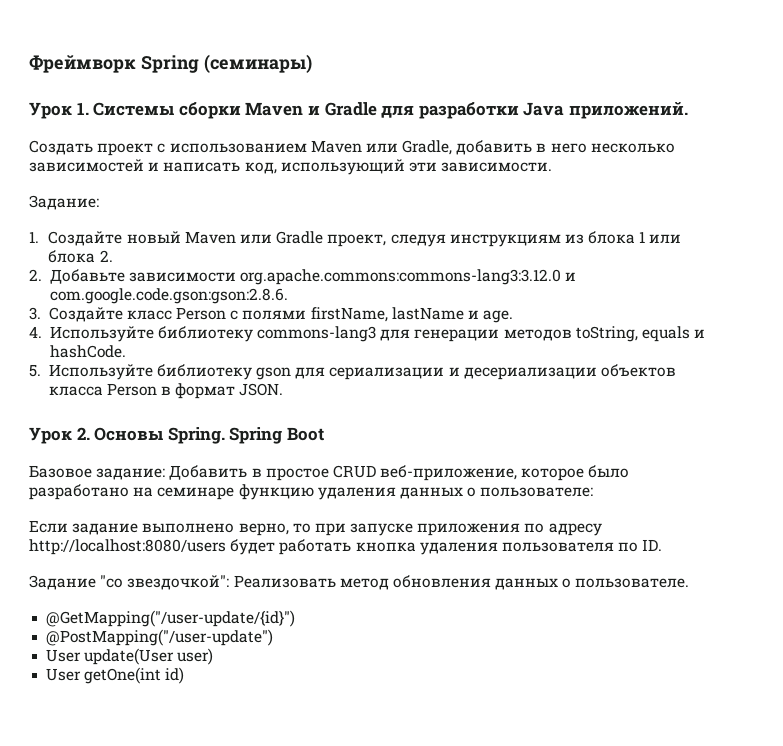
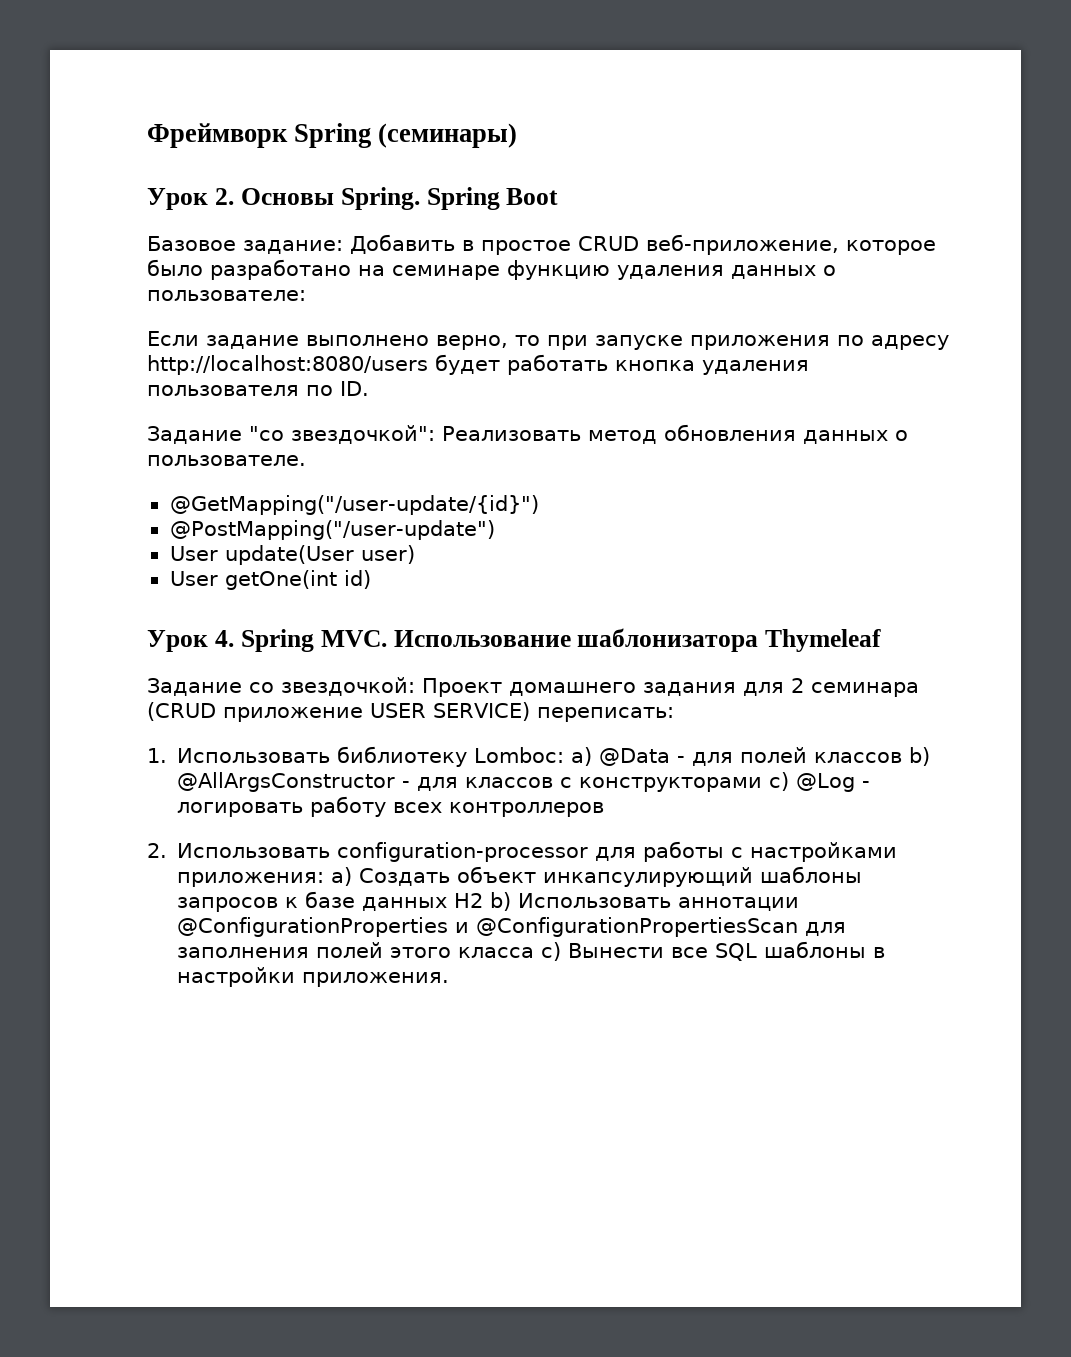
[29,102,688,119] [29,140,675,156] [29,159,553,175] [29,195,99,210] [29,231,682,247] [48,250,113,263] [29,269,577,285] [49,288,288,304] [29,307,514,323] [29,326,706,342] [49,345,126,358] [29,364,677,380] [48,383,284,399] // Урок 1. Системы сборки Maven и Gradle для разработки Java приложений. // Создать проект с использованием Maven или Gradle, добавить в него несколько зависимостей и написать код, использующий эти зависимости. // Задание: // 1. Создайте новый Maven или Gradle проект, следуя инструкциям из блока 1 или блока 2. // 2. Добавьте зависимости org.apache.commons:commons-lang3:3.12.0 и com.google.code.gson:gson:2.8.6. // 3. Создайте класс Person с полями firstName, lastName и age. // 4. Используйте библиотеку commons-lang3 для генерации методов toString, equals и hashCode. // 5. Используйте библиотеку gson для сериализации и десериализации объектов класса Person в формат JSON. -> (518, 135) none
(185, 675) none -> [147,628,882,652] [147,677,919,697] [147,702,674,722] [147,746,931,767] [177,772,871,792] [177,796,605,817] [147,841,898,862] [177,866,863,887] [177,891,800,912] [177,917,847,937] [177,941,886,961] [177,967,450,987] // Урок 4. Spring MVC. Использование шаблонизатора Thymeleaf // Задание со звездочкой: Проект домашнего задания для 2 семинара (CRUD приложение USER SERVICE) переписать: // 1. Использовать библиотеку Lomboc: a) @Data - для полей классов b) @AllArgsConstructor - для классов с конструкторами c) @Log - логировать работу всех контроллеров // 2. Использовать configuration-processor для работы с настройками приложения: a) Создать объект инкапсулирующий шаблоны запросов к базе данных H2 b) Использовать аннотации @ConfigurationProperties и @ConfigurationPropertiesScan для заполнения полей этого класса с) Вынести все SQL шаблоны в настройки приложения.

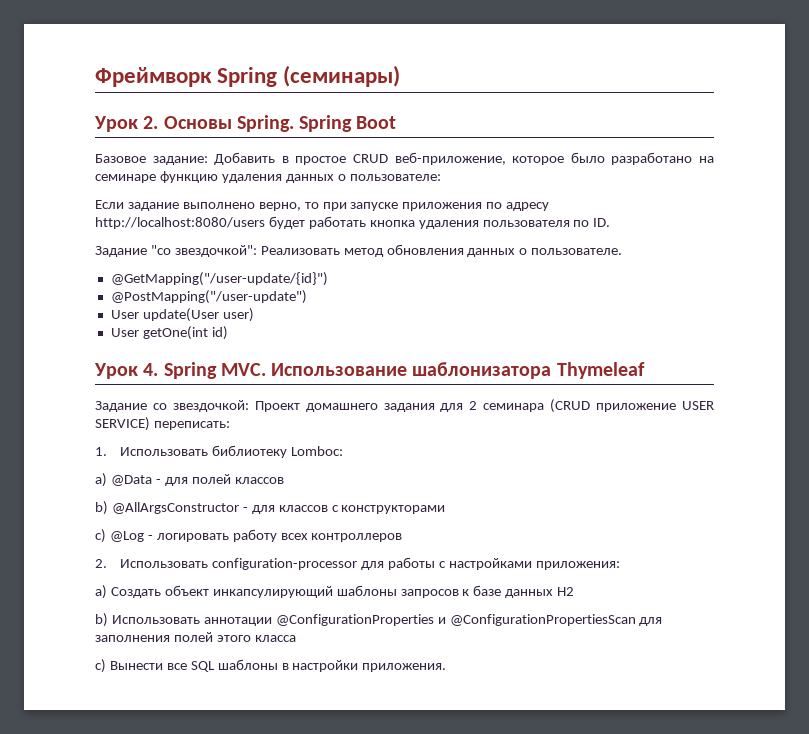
(565, 755) none -> (343, 451) //
(903, 757) none -> (284, 480) //
(763, 784) none -> (446, 509) //
(325, 879) none -> (620, 565) //
(484, 900) none -> (575, 591) //
(535, 952) none -> (296, 638) //

